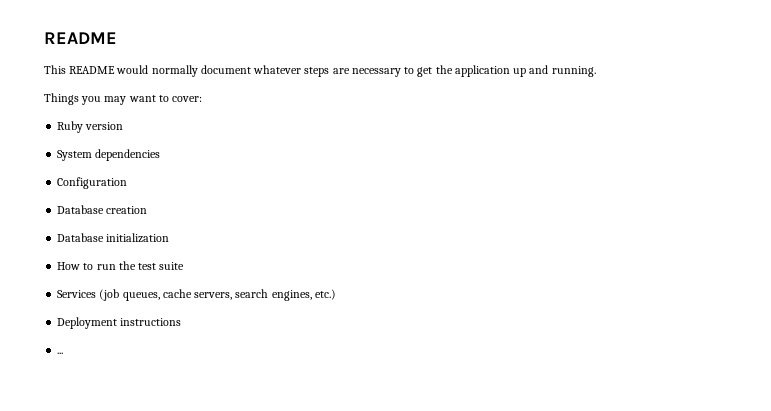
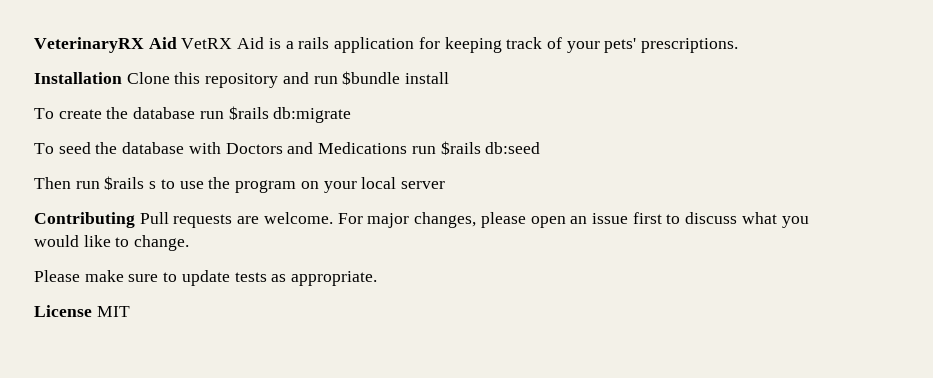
[44,32,117,44] [44,65,596,77] [44,93,203,105] [57,121,124,133] [57,149,161,161] [57,177,128,189] [57,205,148,214] [57,233,170,243] [57,261,185,270] [57,289,336,301] [57,317,182,329] [57,352,64,354] README // This README would normally document whatever steps are necessary to get the application up and running. // Things you may want to cover: // Ruby version // System dependencies // Configuration // Database creation // Database initialization // How to run the test suite // Services (job queues, cache servers, search engines, etc.) // Deployment instructions // ... -> [34,37,739,53] [34,71,450,88] [34,106,352,123] [34,141,541,155] [34,176,445,193] [34,212,809,228] [34,235,190,251] [34,270,378,286] [34,305,130,317] VeterinaryRX Aid VetRX Aid is a rails application for keeping track of your pets' prescriptions. // Installation Clone this repository and run $bundle install // To create the database run $rails db:migrate // To seed the database with Doctors and Medications run $rails db:seed // Then run $rails s to use the program on your local server // Contributing Pull requests are welcome. For major changes, please open an issue first to discuss what you would like to change. // Please make sure to update tests as appropriate. // License MIT

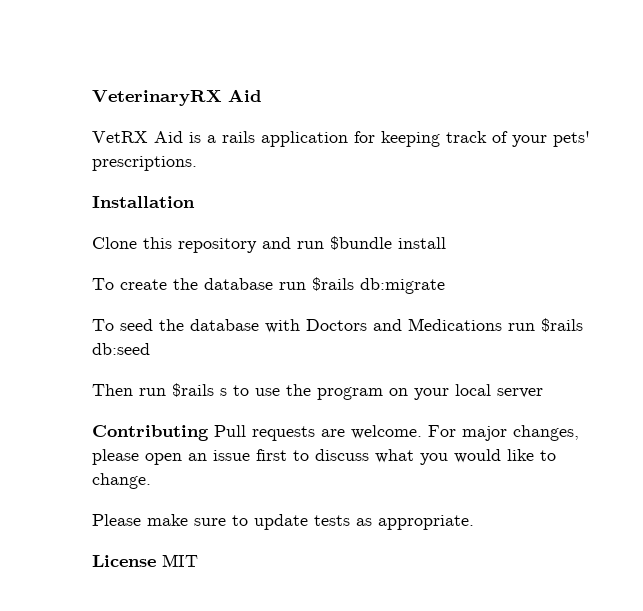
(177, 43) none -> (261, 95) //
(122, 78) none -> (195, 202) //

